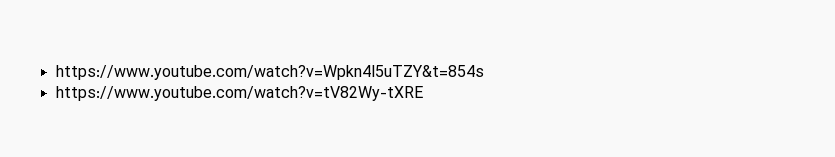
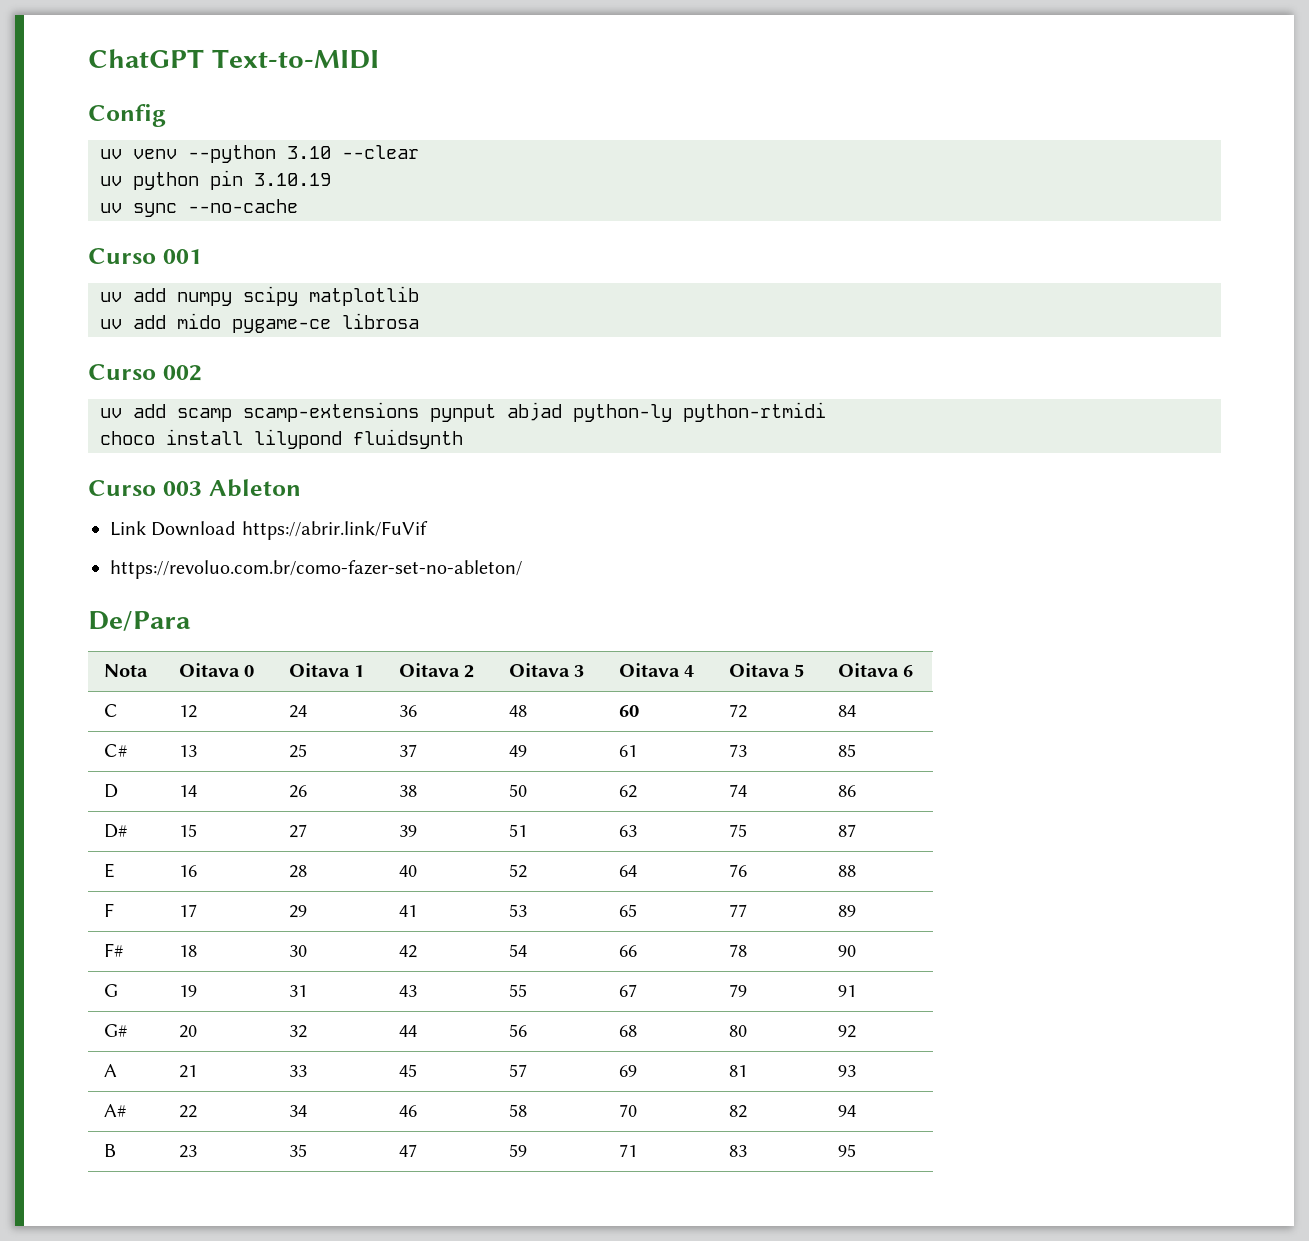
[55,65,484,80] [55,86,423,101] https://www.youtube.com/watch?v=Wpkn4l5uTZY&t=854s // https://www.youtube.com/watch?v=tV82Wy-tXRE -> [88,49,379,69] [88,104,166,127] [100,145,419,163] [100,170,331,190] [100,199,298,217] [88,248,202,264] [100,286,419,306] [100,313,419,333] [88,364,202,381] [100,402,826,422] [100,429,463,449] [88,479,301,497] [110,521,428,540] [110,560,522,579] [88,611,191,631] [103,664,148,677] [178,663,255,677] [288,663,365,677] [398,663,475,678] [508,663,585,677] [618,663,695,677] [728,663,805,677] [837,663,914,677] [103,704,118,717] [178,705,197,718] [288,705,307,718] [398,705,417,717] [508,705,527,717] [618,705,639,717] [728,704,747,718] [837,705,856,717] [103,744,127,757] [178,745,197,757] [288,744,307,758] [398,744,417,757] [508,745,527,757] [618,745,637,757] [728,744,747,757] [837,744,856,757] [103,784,118,798] [178,785,197,797] [288,785,307,798] [398,785,417,797] [508,784,527,797] [618,785,637,798] [728,784,747,797] [837,785,856,797] [103,824,127,838] [178,824,197,837] [288,824,307,838] [398,825,417,837] [508,824,527,837] [618,825,637,837] [728,824,747,837] [837,824,856,837] [103,863,115,878] [178,865,197,877] [288,865,307,878] [398,865,417,877] [508,864,527,878] [618,865,637,877] [728,864,747,877] [837,865,856,877] [103,903,114,917] [178,904,197,917] [288,905,307,918] [398,905,417,917] [508,904,527,917] [618,904,637,917] [728,904,747,917] [837,905,856,917] [103,943,123,957] [178,945,197,957] [288,945,307,957] [398,945,417,958] [508,944,527,957] [618,945,637,957] [728,944,747,957] [837,945,856,957] [103,984,118,997] [178,985,197,997] [288,985,307,997] [398,985,417,997] [508,984,527,997] [618,984,637,997] [728,984,747,997] [837,985,856,997] [103,1024,127,1037] [178,1025,197,1038] [288,1025,307,1038] [398,1025,417,1037] [508,1024,527,1037] [618,1025,637,1037] [728,1025,747,1037] [837,1025,856,1038] [103,1064,117,1077] [178,1065,197,1078] [288,1065,307,1077] [398,1064,417,1077] [508,1064,527,1077] [618,1065,637,1077] [728,1065,747,1077] [837,1065,856,1077] [103,1104,126,1117] [178,1105,197,1118] [288,1105,307,1117] [398,1105,417,1117] [508,1104,527,1117] [618,1104,637,1117] [728,1105,747,1118] [837,1105,856,1117] [103,1144,116,1157] [178,1145,197,1158] [288,1144,307,1157] [398,1144,417,1157] [508,1144,527,1157] [618,1144,637,1157] [728,1145,747,1157] [837,1144,856,1157] ChatGPT Text-to-MIDI // Config // uv venv --python 3.10 --clear // uv python pin 3.10.19 // uv sync --no-cache // Curso 001 // uv add numpy scipy matplotlib // uv add mido pygame-ce librosa // Curso 002 // uv add scamp scamp-extensions pynput abjad python-ly python-rtmidi // choco install lilypond fluidsynth // Curso 003 Ableton // Link Download https://abrir.link/FuVif // https://revoluo.com.br/como-fazer-set-no-ableton/ // De/Para // Nota | Oitava 0 | Oitava 1 | Oitava 2 | Oitava 3 | Oitava 4 | Oitava 5 | Oitava 6 // C | 12 | 24 | 36 | 48 | 60 | 72 | 84 // C# | 13 | 25 | 37 | 49 | 61 | 73 | 85 // D | 14 | 26 | 38 | 50 | 62 | 74 | 86 // D# | 15 | 27 | 39 | 51 | 63 | 75 | 87 // E | 16 | 28 | 40 | 52 | 64 | 76 | 88 // F | 17 | 29 | 41 | 53 | 65 | 77 | 89 // F# | 18 | 30 | 42 | 54 | 66 | 78 | 90 // G | 19 | 31 | 43 | 55 | 67 | 79 | 91 // G# | 20 | 32 | 44 | 56 | 68 | 80 | 92 // A | 21 | 33 | 45 | 57 | 69 | 81 | 93 // A# | 22 | 34 | 46 | 58 | 70 | 82 | 94 // B | 23 | 35 | 47 | 59 | 71 | 83 | 95

